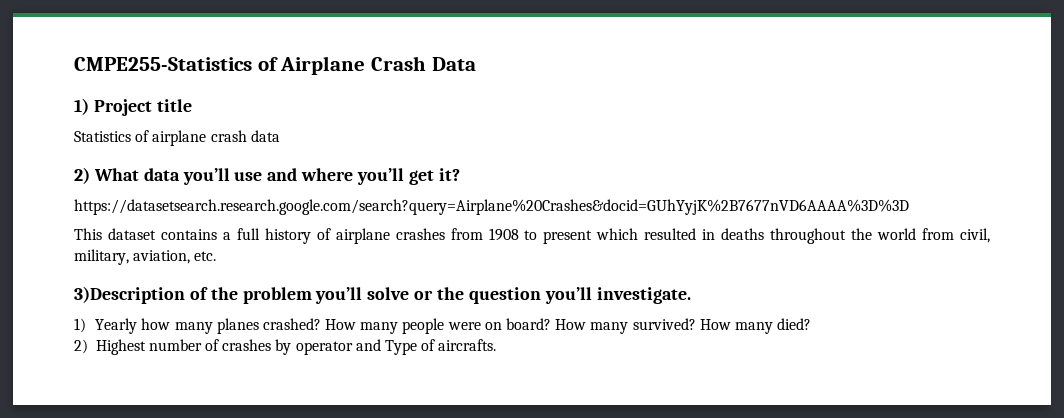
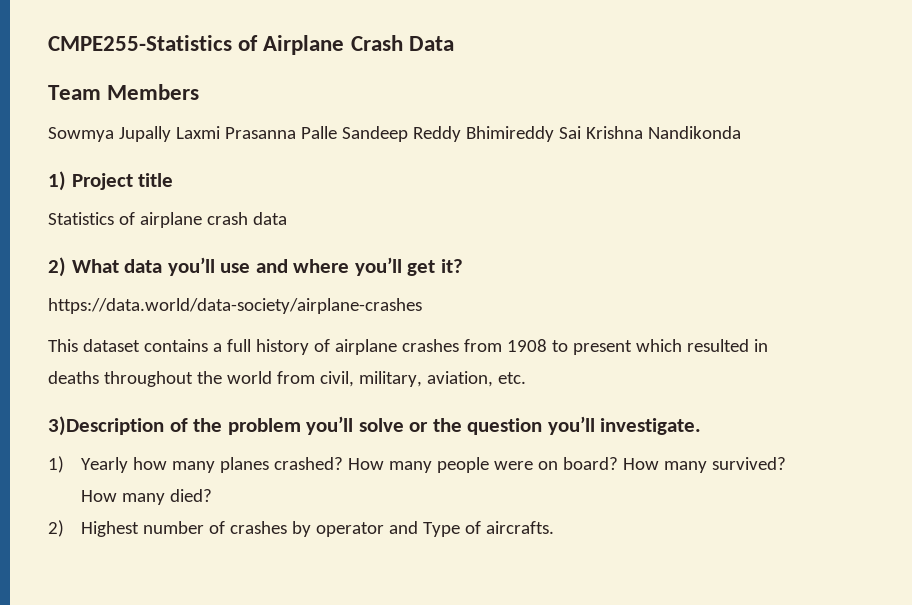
(476, 64) none -> [48,84,200,100] [48,126,741,142] // Team Members // Sowmya Jupally Laxmi Prasanna Palle Sandeep Reddy Bhimireddy Sai Krishna Nandikonda
[74,199,909,215] https://datasetsearch.research.google.com/search?query=Airplane%20Crashes&docid=GUhYyjK%2B7677nVD6AAAA%3D%3D -> [48,298,422,314] https://data.world/data-society/airplane-crashes

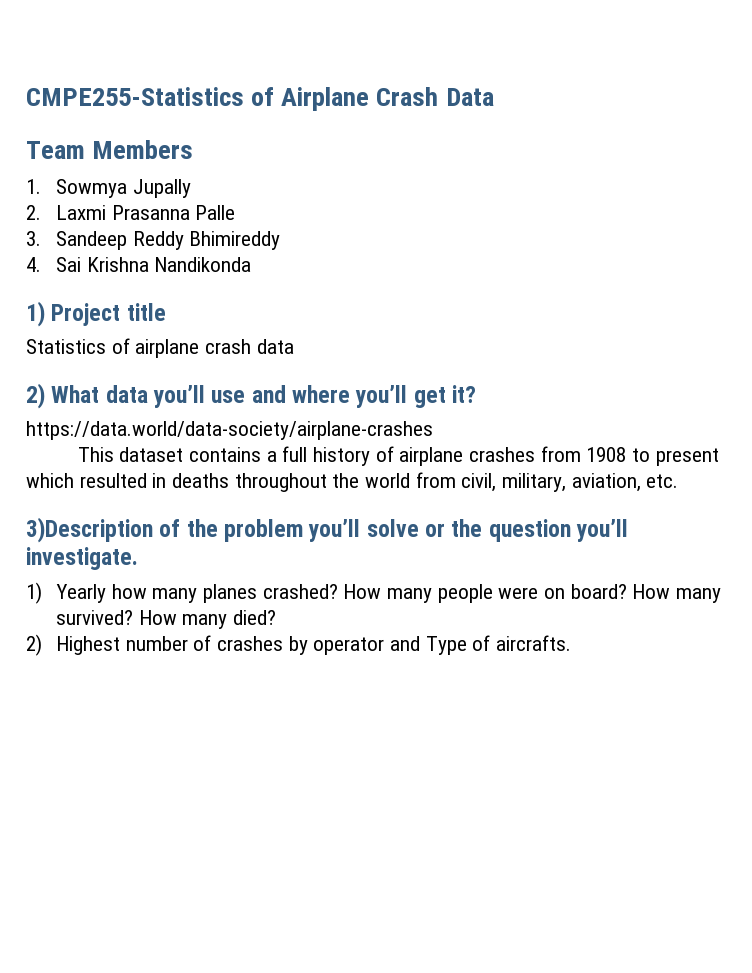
(200, 92) none -> [26,179,41,194] 1.
(171, 134) none -> [26,205,41,220] // 2.
(337, 132) none -> [26,231,41,246] // 3.
(554, 134) none -> [26,257,41,272] // 4.

